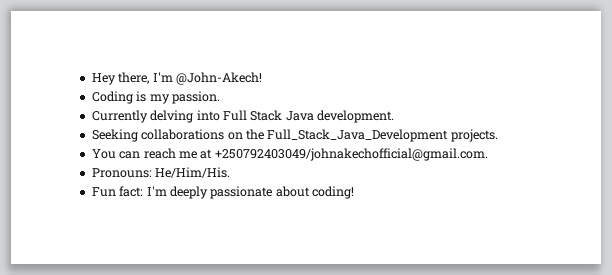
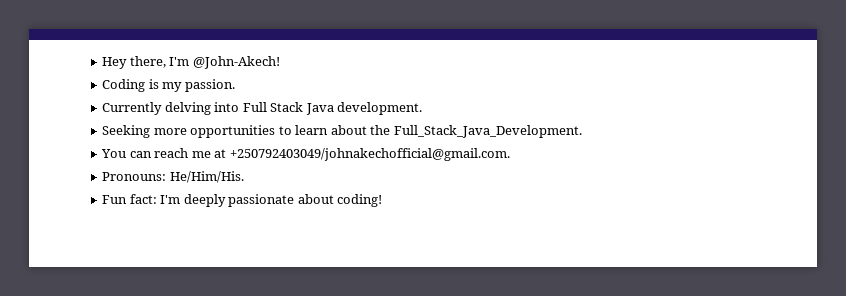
[141,129,498,142] collaborations on the Full_Stack_Java_Development projects. -> [153,125,582,138] more opportunities to learn about the Full_Stack_Java_Development.

